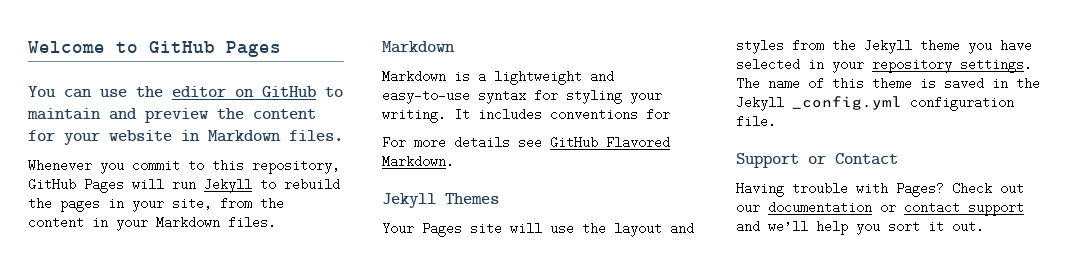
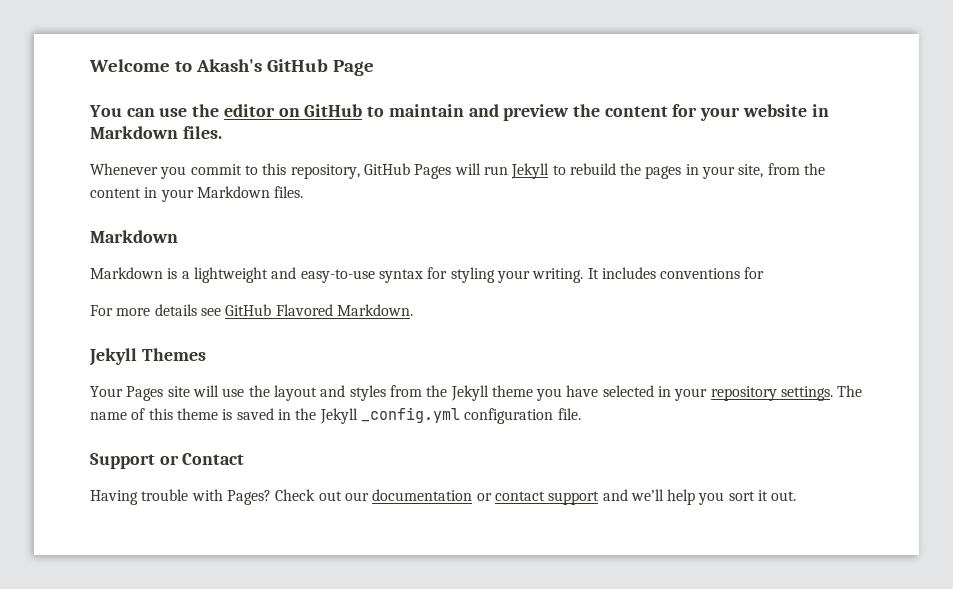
[149,41,281,57] GitHub Pages -> [195,59,374,76] Akash's GitHub Page

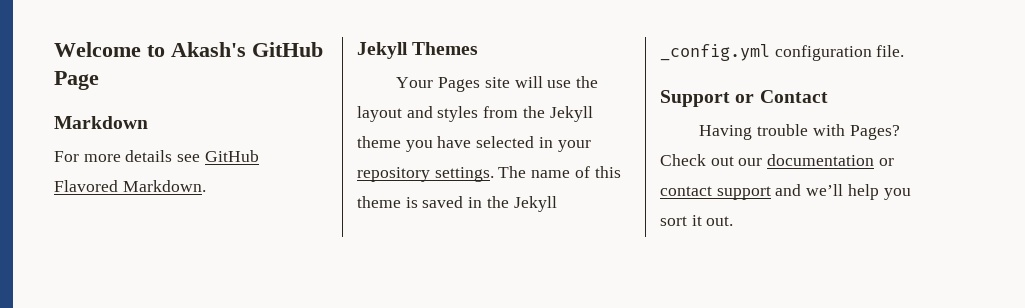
[89,104,829,121] [90,126,222,139] [90,163,826,179] [90,186,304,202] [90,230,178,243] [90,267,765,283] You can use the editor on GitHub to maintain and preview the content for your website in Markdown files. // Whenever you commit to this repository, GitHub Pages will run Jekyll to rebuild the pages in your site, from the content in your Markdown files. // Markdown // Markdown is a lightweight and easy-to-use syntax for styling your writing. It includes conventions for -> [54,116,148,129] Markdown

